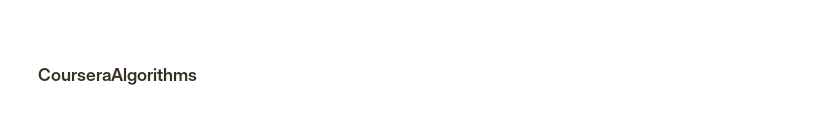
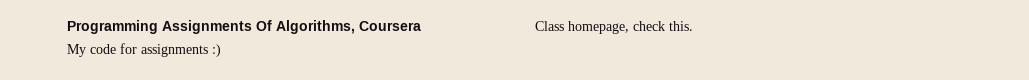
[38,68,197,85] CourseraAlgorithms -> [67,20,421,34] [67,43,221,57] [535,21,693,34] Programming Assignments Of Algorithms, Coursera // My code for assignments :) // Class homepage, check this.

